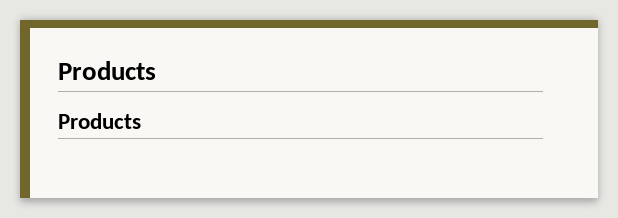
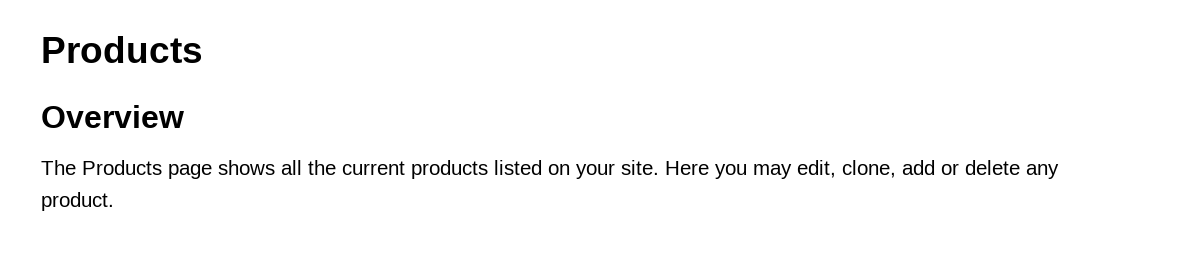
[58,113,141,129] Products -> [41,105,184,128] [41,160,1059,179] [41,192,114,211] Overview // The Products page shows all the current products listed on your site. Here you may edit, clone, add or delete any product.

